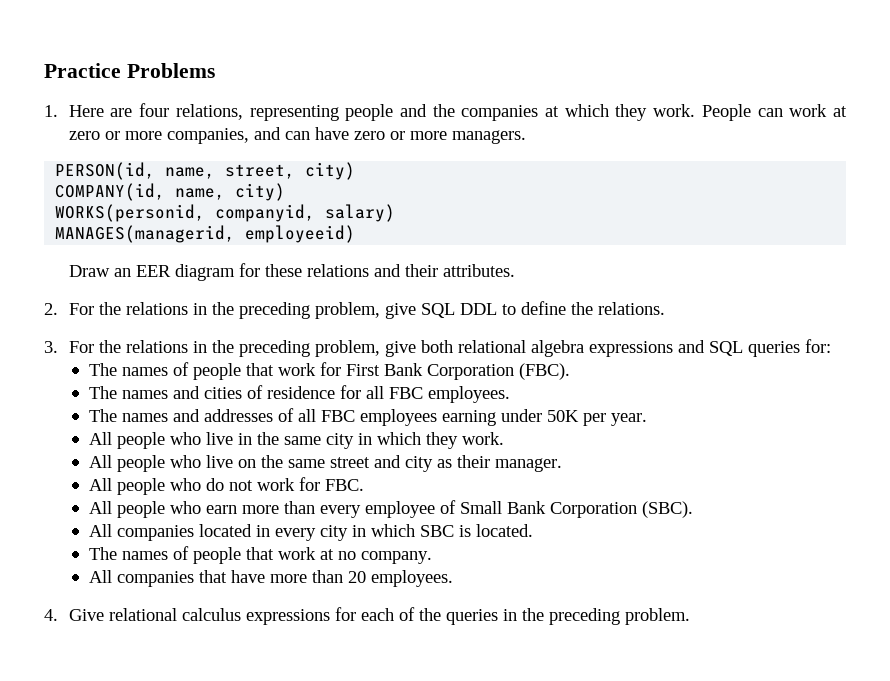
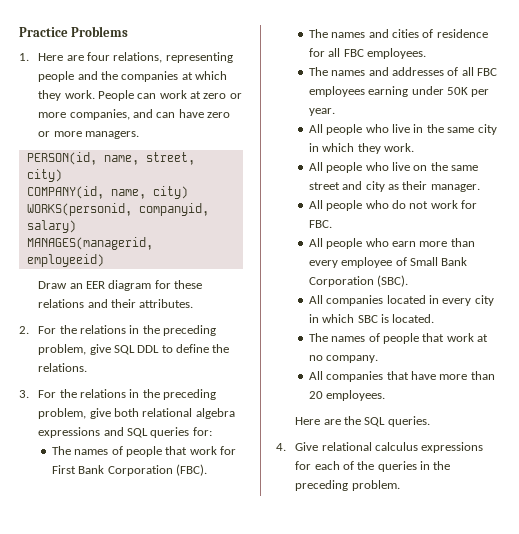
(454, 578) none -> [295,416,430,427] // Here are the SQL queries.

